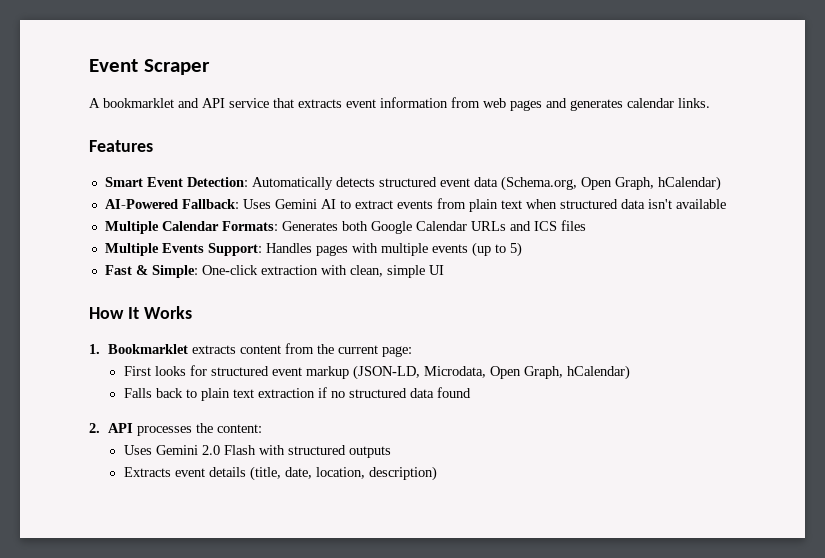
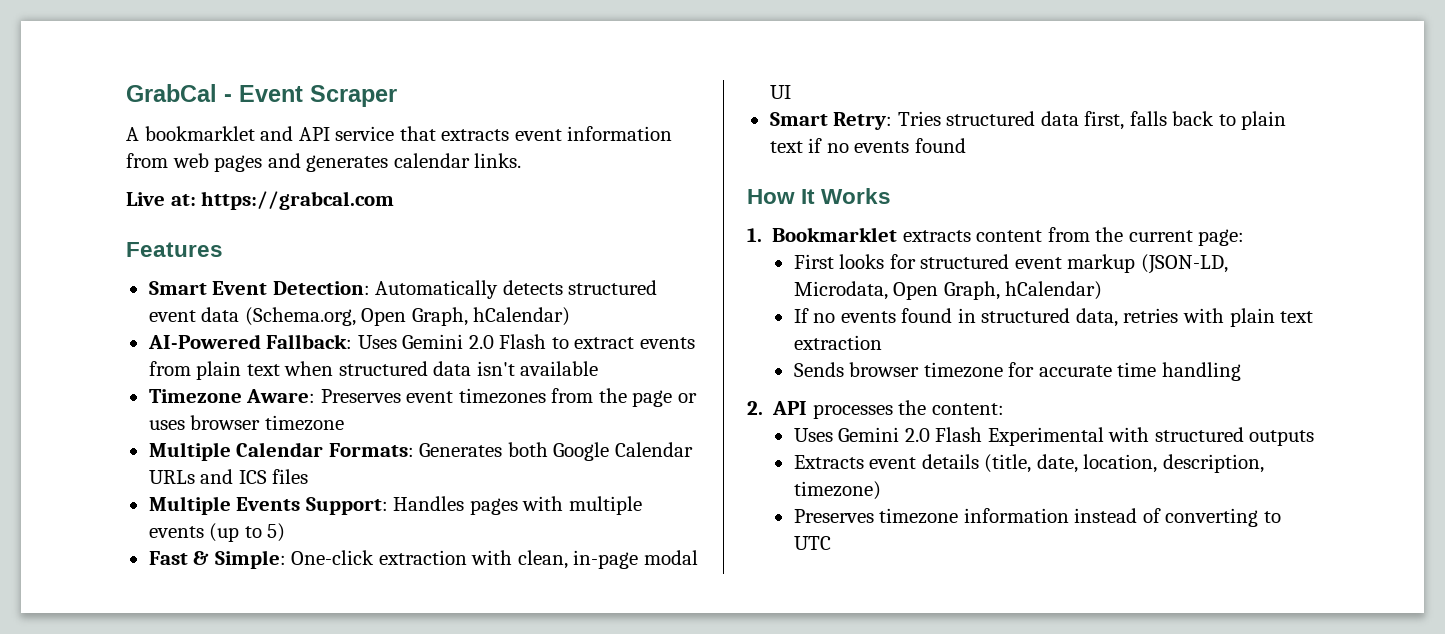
(89, 65) none -> [126,84,232,102] GrabCal -
(710, 103) none -> [126,191,395,210] // Live at: https://grabcal.com
[320,199,336,209] AI -> [468,334,547,349] 2.0 Flash
(726, 204) none -> [148,388,697,407] [148,415,344,431] // Timezone Aware: Preserves event timezones from the page or uses browser timezone
[386,265,425,278] simple -> [573,550,698,569] in-page modal
(444, 270) none -> [769,111,1287,130] [769,138,966,153] // Smart Retry: Tries structured data first, falls back to plain text if no events found
[123,387,471,401] Falls back to plain text extraction if no structured data found -> [793,308,1314,327] [793,335,882,350] [793,362,1241,381] If no events found in structured data, retries with plain text extraction // Sends browser timezone for accurate time handling
(256, 450) none -> [987,427,1104,446] Experimental
[368,466,437,481] description) -> [1162,454,1264,473] [793,481,881,500] [793,508,1281,527] [793,536,831,550] description, timezone) // Preserves timezone information instead of converting to UTC

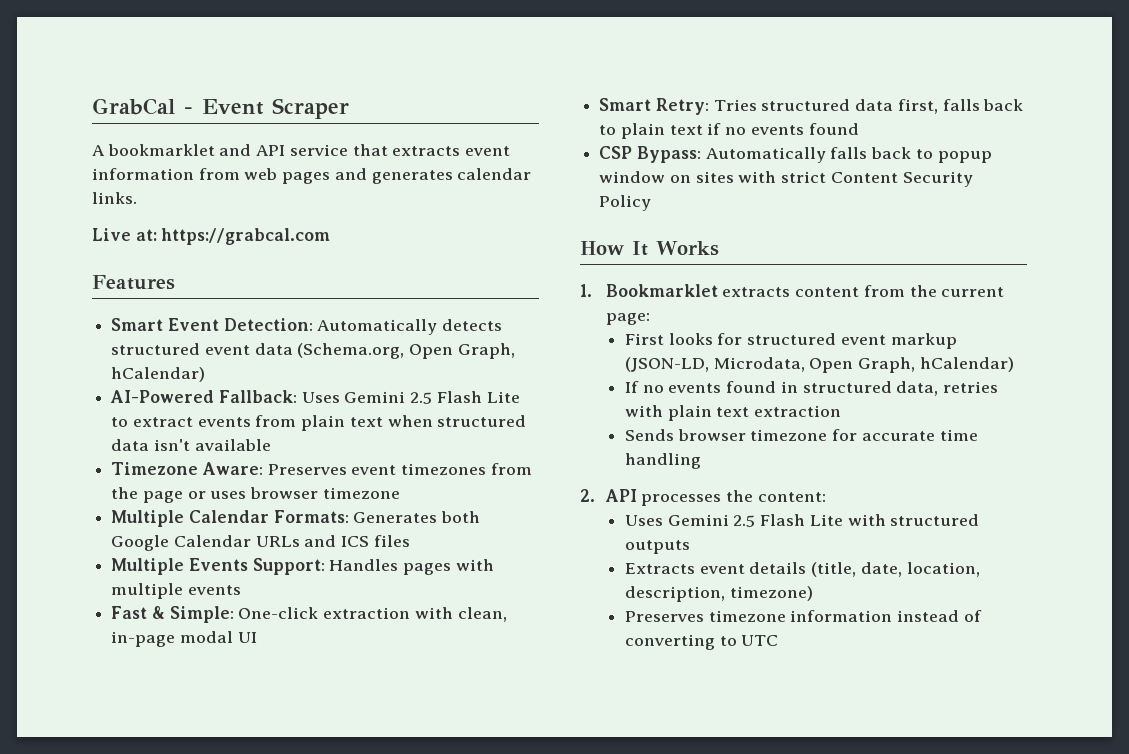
[468,334,547,349] 2.0 Flash -> [410,391,520,404] 2.5 Flash Lite
[209,523,286,542] (up to 5) -> (241, 590) none
(966, 145) none -> [599,146,992,163] [599,171,973,187] [599,195,652,211] // CSP Bypass: Automatically falls back to popup window on sites with strict Content Security Policy
[904,427,1104,446] 2.0 Flash Experimental -> [733,514,843,527] 2.5 Flash Lite

